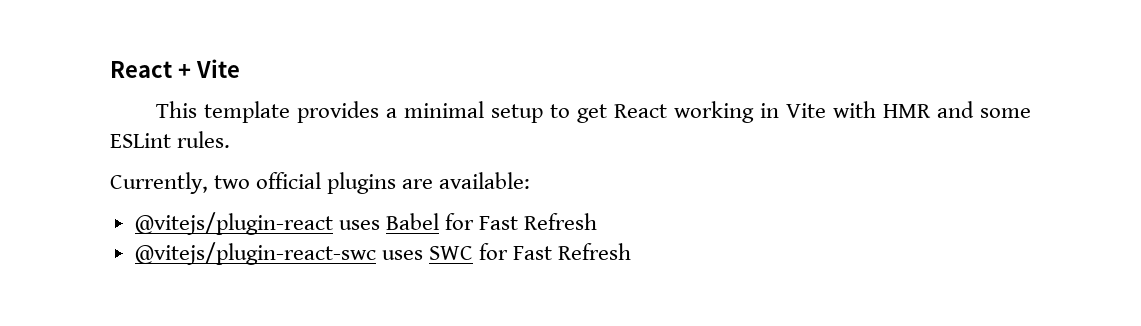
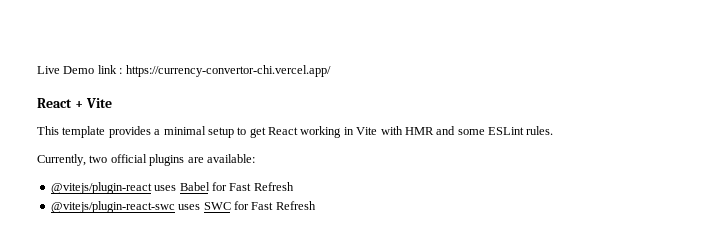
(110, 69) none -> [37,65,331,77] Live Demo link : https://currency-convertor-chi.vercel.app/ //

